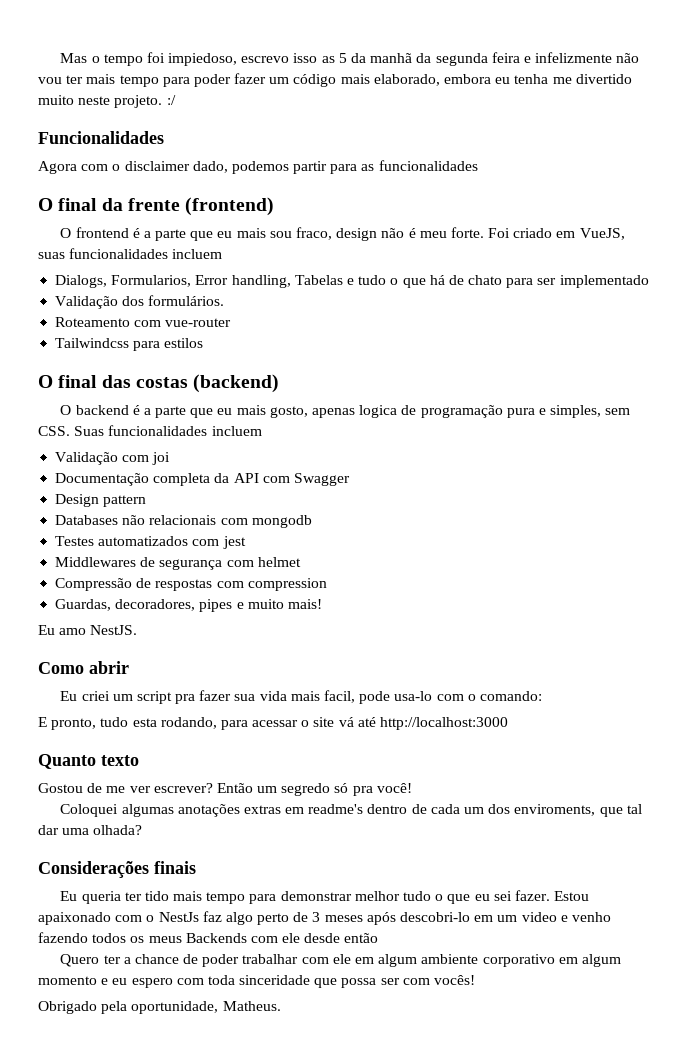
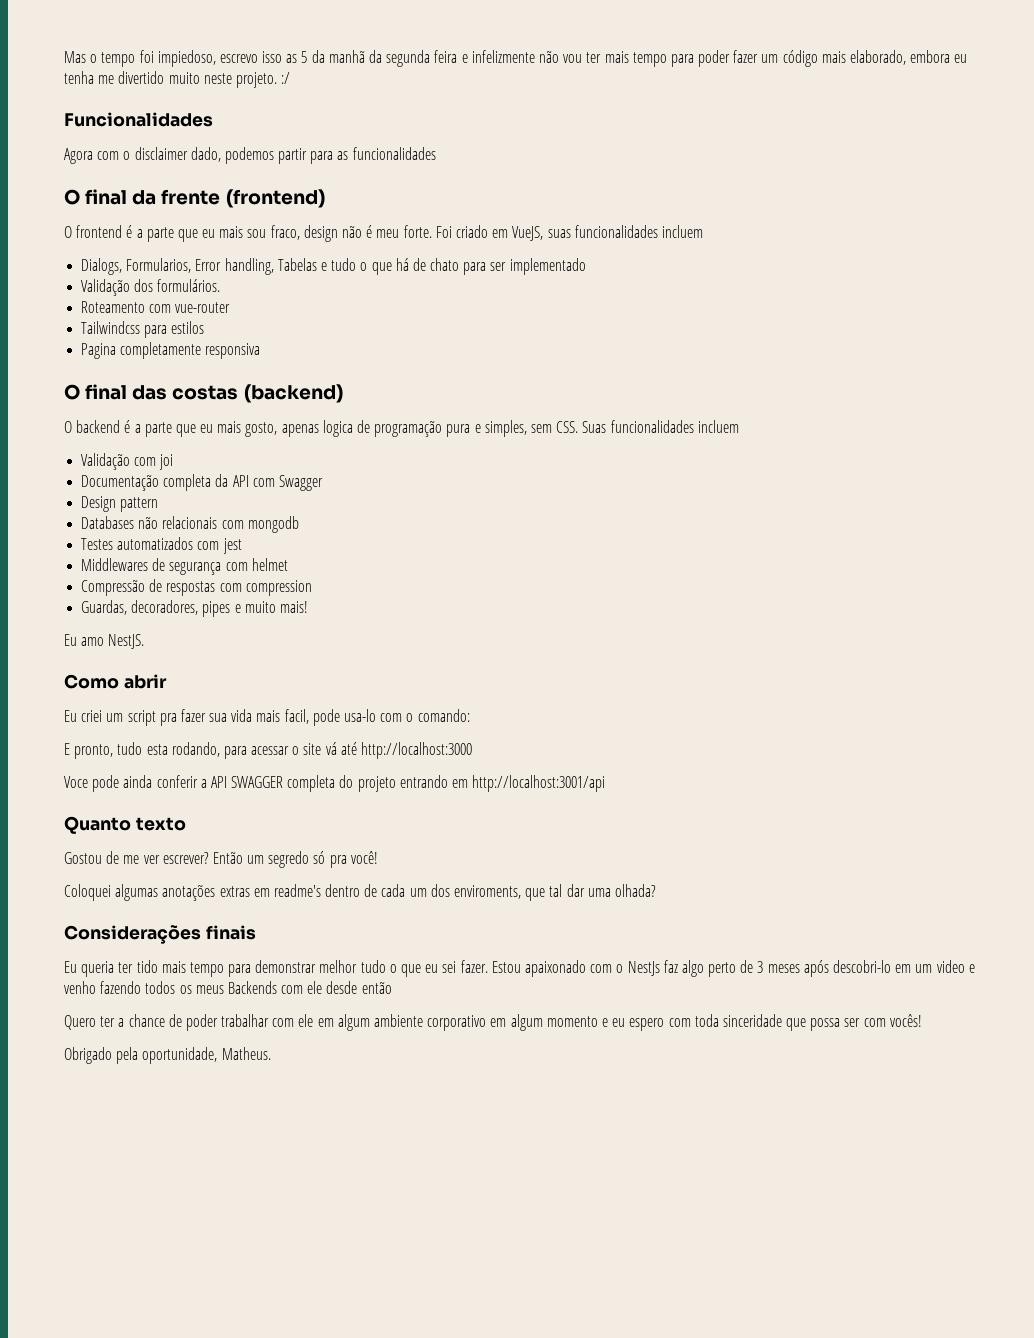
(204, 343) none -> [81,342,261,359] // Pagina completamente responsiva
(509, 723) none -> [64,775,606,792] // Voce pode ainda conferir a API SWAGGER completa do projeto entrando em http://localhost:3001/api

